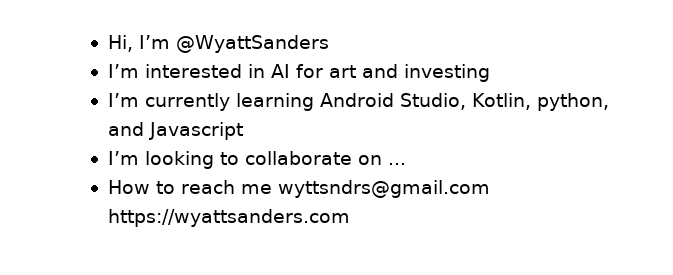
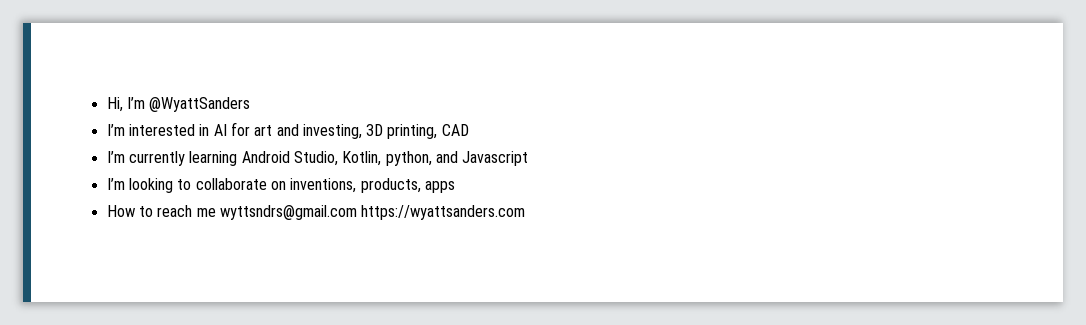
[403,64,490,82] investing -> [302,124,469,139] investing, 3D printing, CAD
[387,163,406,165] ... -> [290,178,455,193] inventions, products, apps

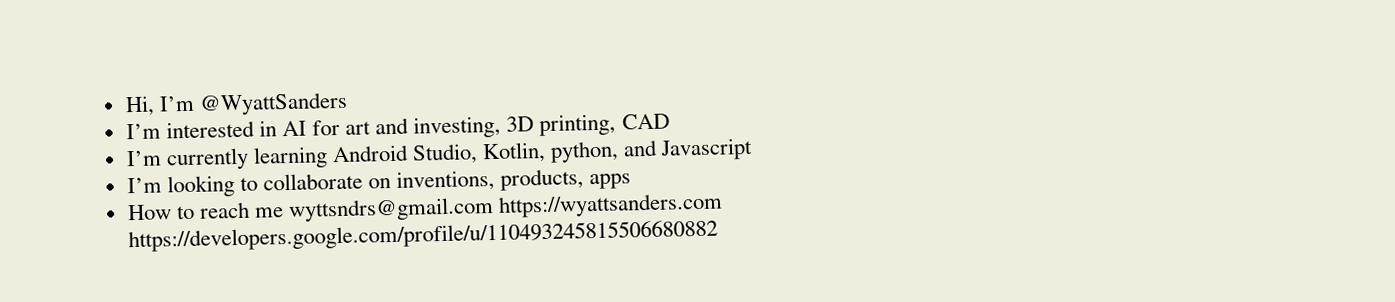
(526, 212) none -> [127,219,718,253] https://developers.google.com/profile/u/110493245815506680882

